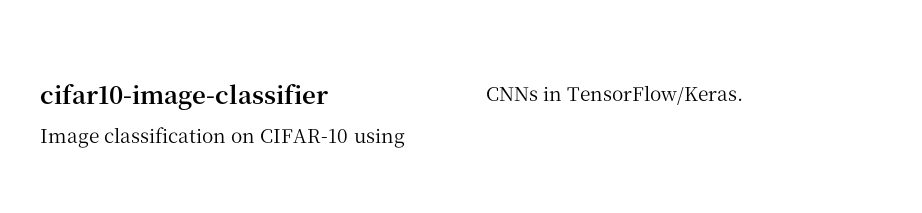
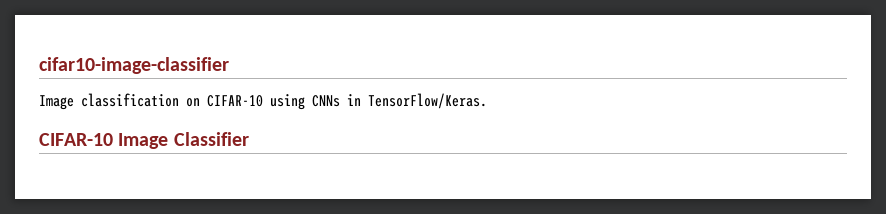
(744, 95) none -> [39,132,249,149] // CIFAR-10 Image Classifier

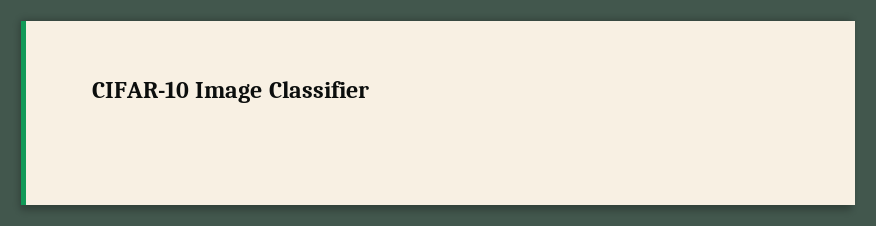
[39,57,229,74] [39,93,487,110] cifar10-image-classifier // Image classification on CIFAR-10 using CNNs in TensorFlow/Keras. // -> (92, 89) none

